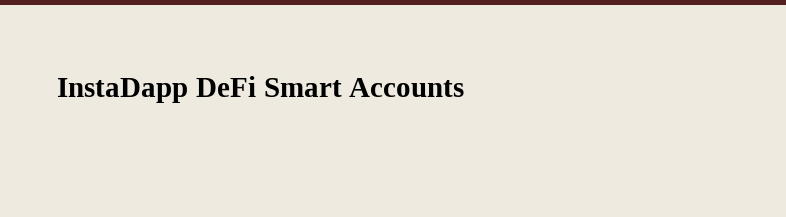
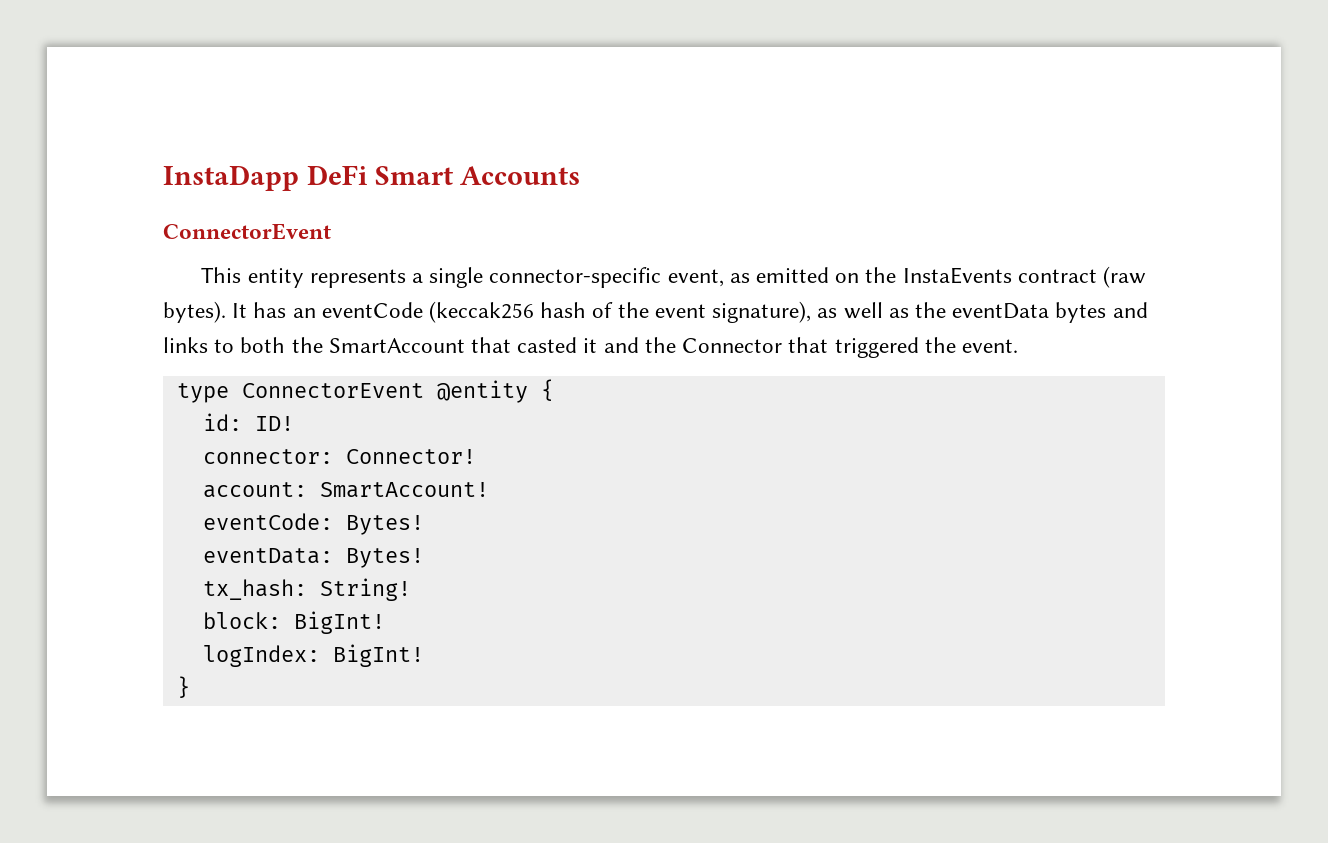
(465, 87) none -> [163,223,331,240] [201,266,1147,288] [163,301,1148,323] [163,337,1018,358] [176,379,554,403] [202,413,294,431] [202,449,476,464] [202,482,489,498] [202,513,424,535] [202,548,424,568] [202,578,411,601] [202,611,385,634] [202,644,424,667] [176,676,190,698] // ConnectorEvent // This entity represents a single connector-specific event, as emitted on the InstaEvents contract (raw bytes). It has an eventCode (keccak256 hash of the event signature), as well as the eventData bytes and links to both the SmartAccount that casted it and the Connector that triggered the event. // type ConnectorEvent @entity { // id: ID! // connector: Connector! // account: SmartAccount! // eventCode: Bytes! // eventData: Bytes! // tx_hash: String! // block: BigInt! // logIndex: BigInt! // }

